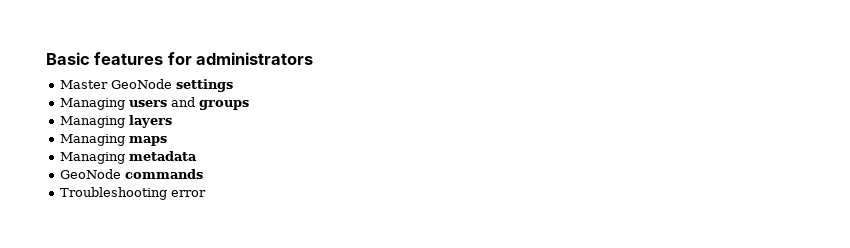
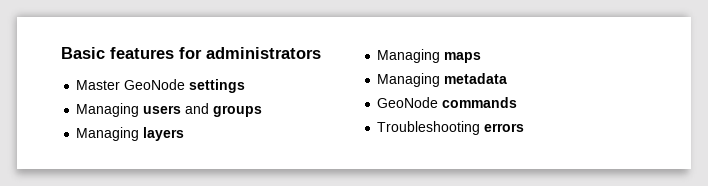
[171,190,207,197] error -> [484,123,525,132] errors

